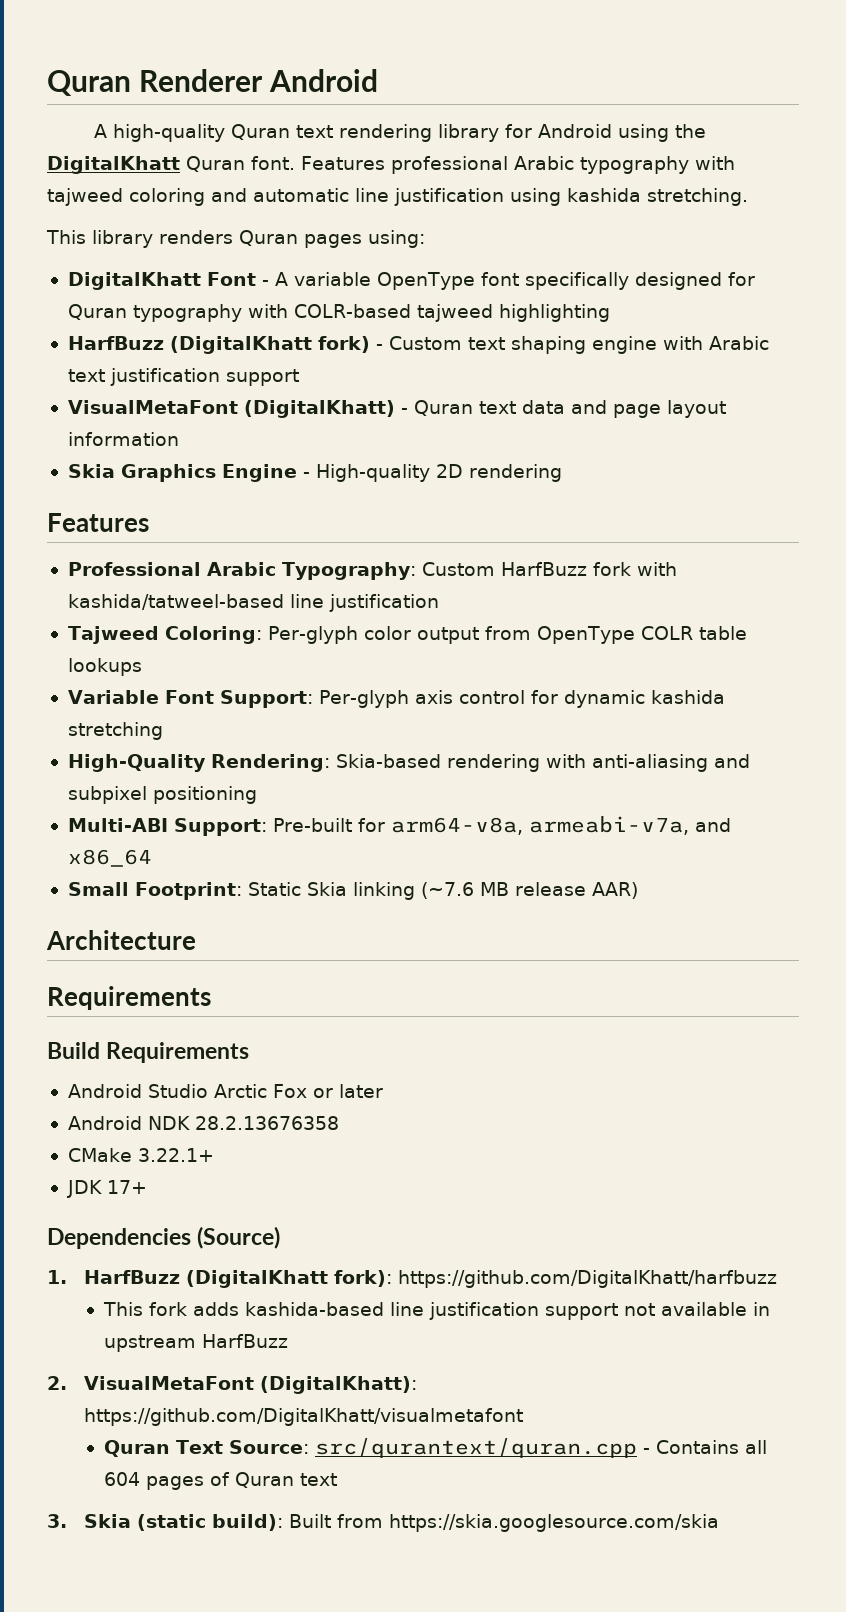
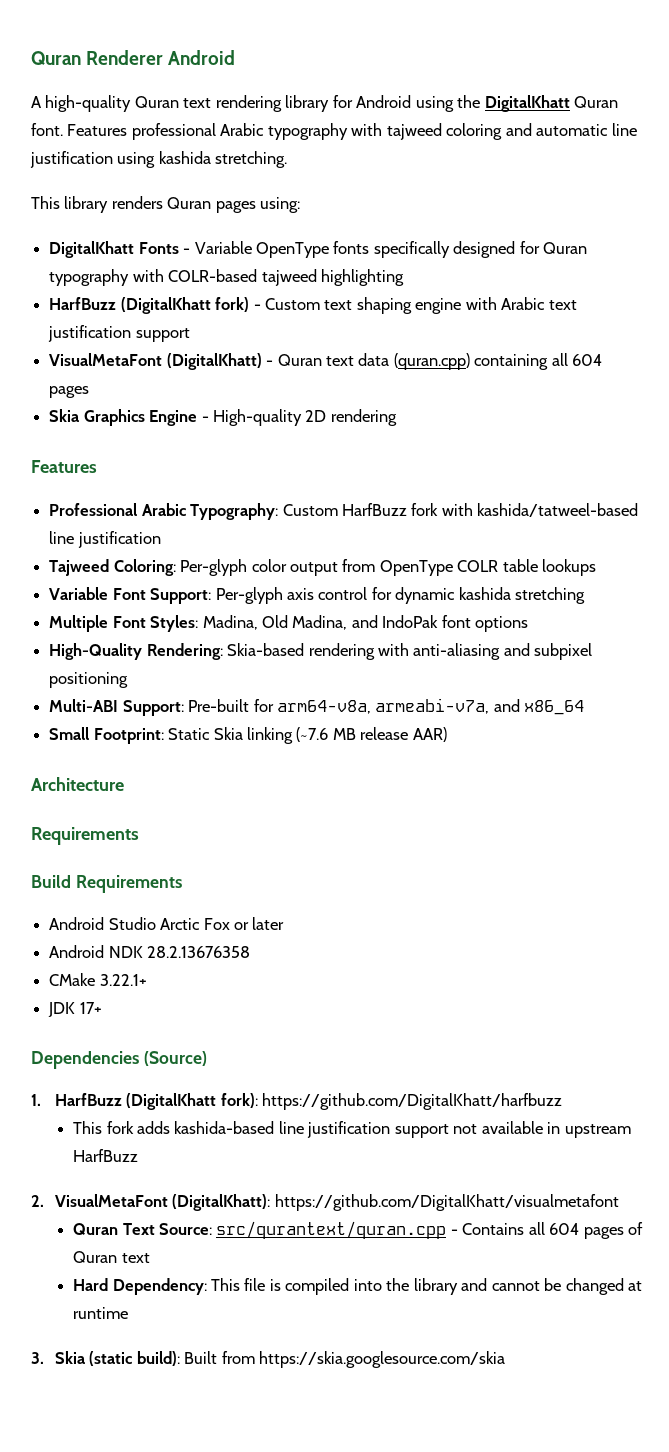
[206,272,519,290] Font - A variable OpenType font -> [138,241,370,258] Fonts - Variable OpenType fonts
[570,400,726,418] [67,432,179,446] and page layout information -> [393,353,603,370] [49,386,90,398] (quran.cpp) containing all 604 pages
(163, 731) none -> [49,615,529,632] // Multiple Font Styles: Madina, Old Madina, and IndoPak font options
(338, 1479) none -> [73,1278,642,1295] [73,1307,129,1319] // Hard Dependency: This file is compiled into the library and cannot be changed at runtime

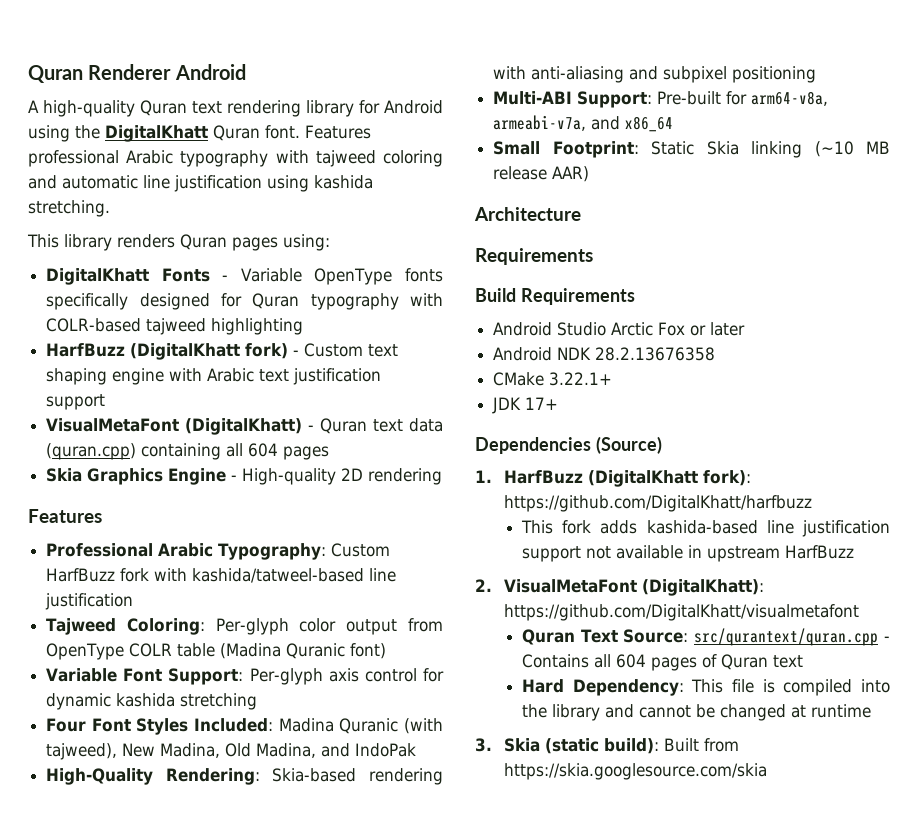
[542,559,597,576] lookups -> [220,643,387,659] (Madina Quranic font)
[49,615,199,632] Multiple Font Styles: -> [46,718,443,735] [46,743,156,760] Four Font Styles Included: Madina Quranic (with tajweed), New
[441,615,529,632] font options -> (417, 750) none
[296,727,329,742] (~7.6 -> [814,141,854,157] (~10

